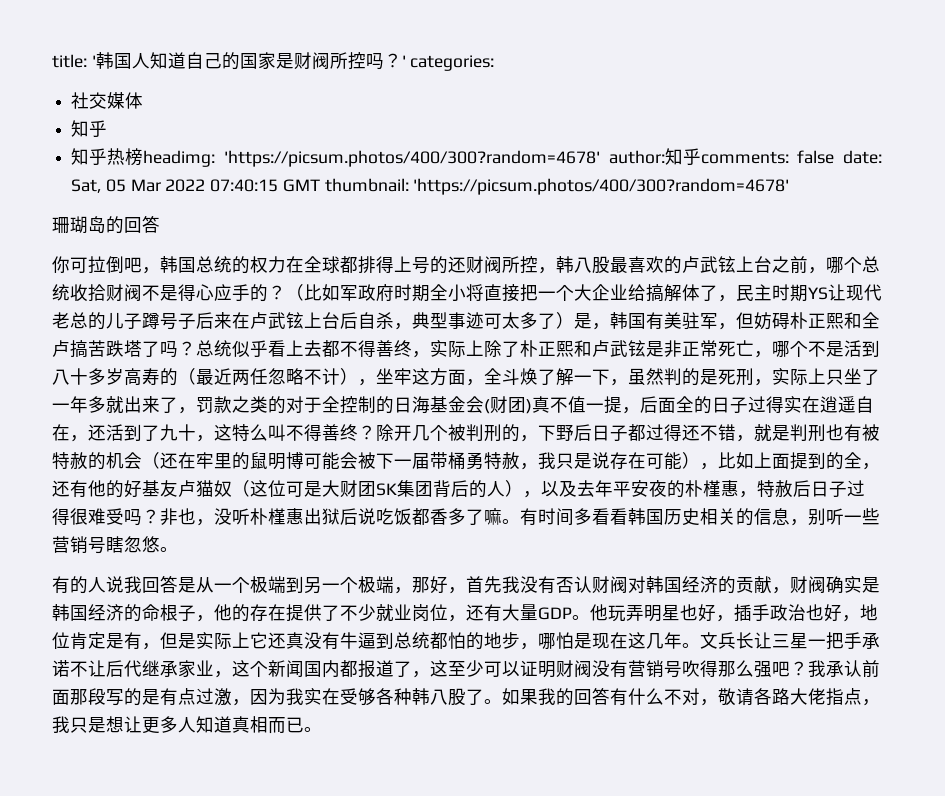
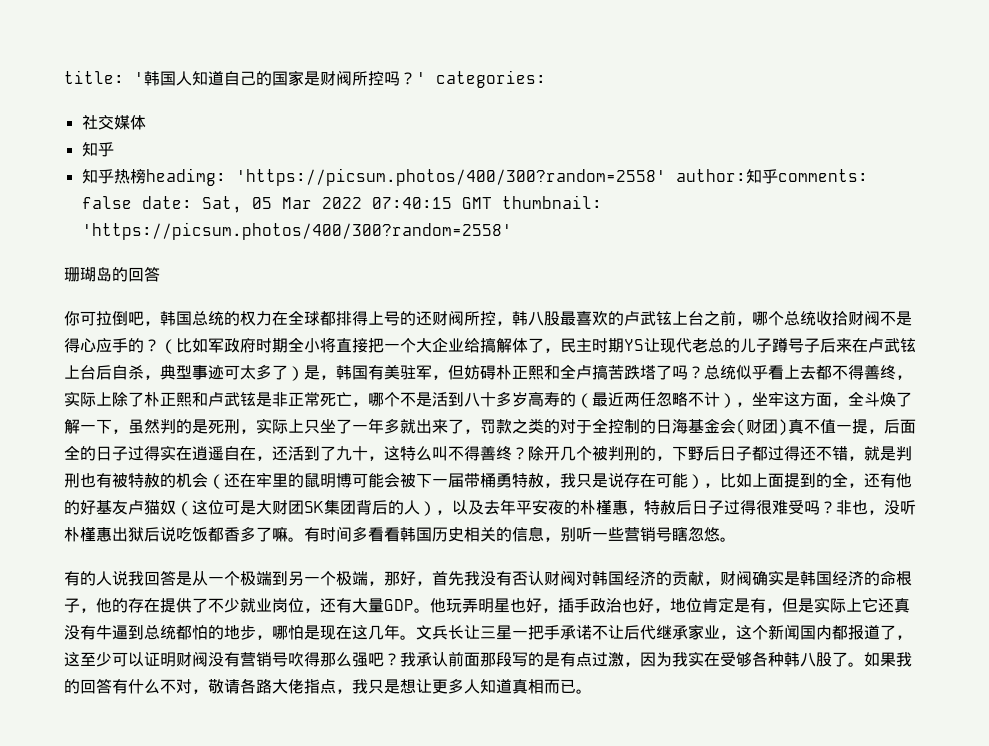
[223,150,600,167] 'https://picsum.photos/400/300?random=4678' -> [235,168,666,186] 'https://picsum.photos/400/300?random=2558'
[413,178,790,195] 'https://picsum.photos/400/300?random=4678' -> [81,222,512,240] 'https://picsum.photos/400/300?random=2558'

